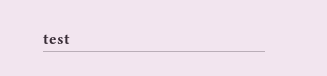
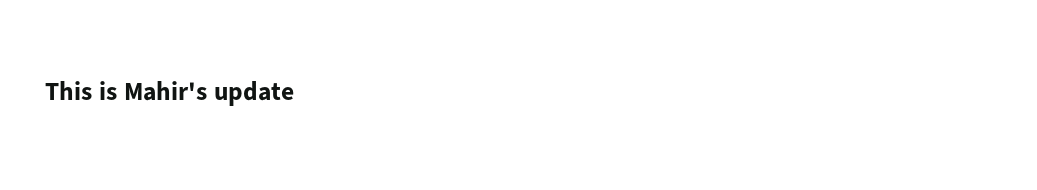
[43,34,70,44] test -> [45,81,294,106] This is Mahir's update

